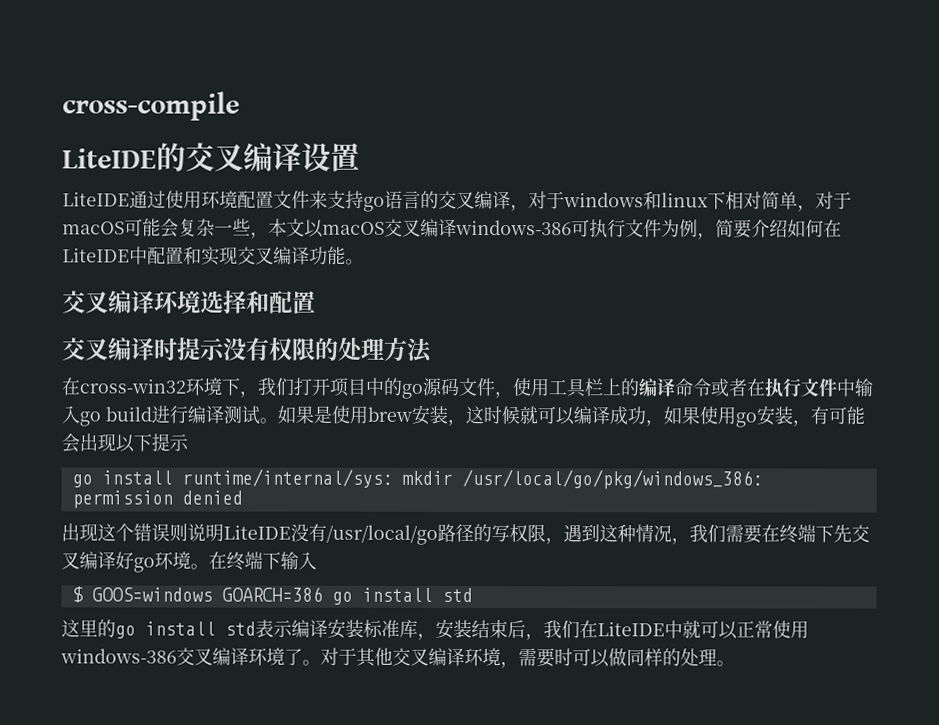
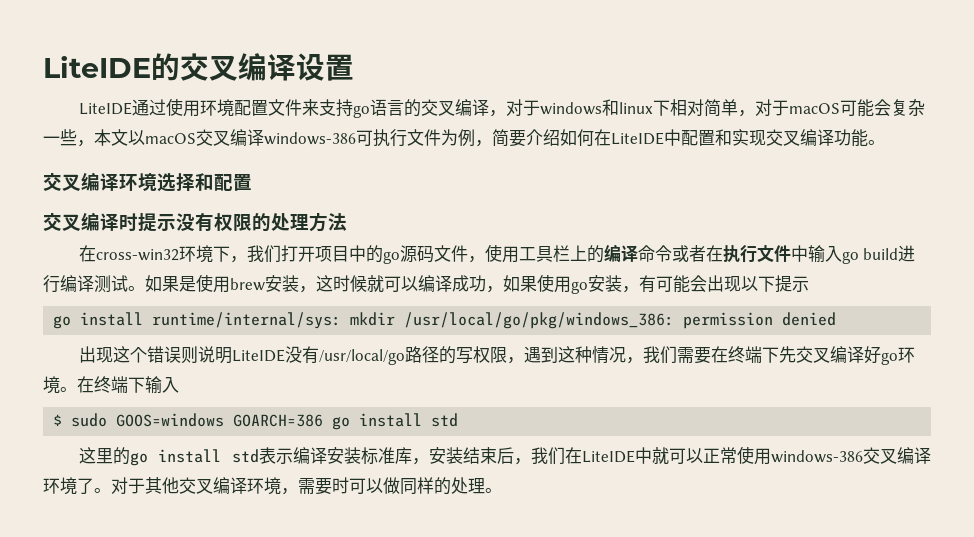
[62,91,240,121] cross-compile // -> (43, 67) none
(84, 594) none -> [71,413,108,427] sudo

